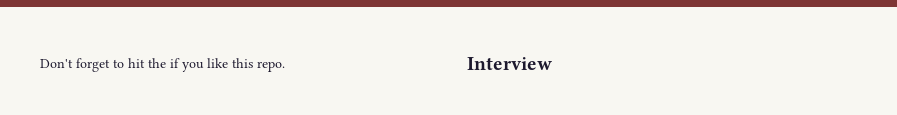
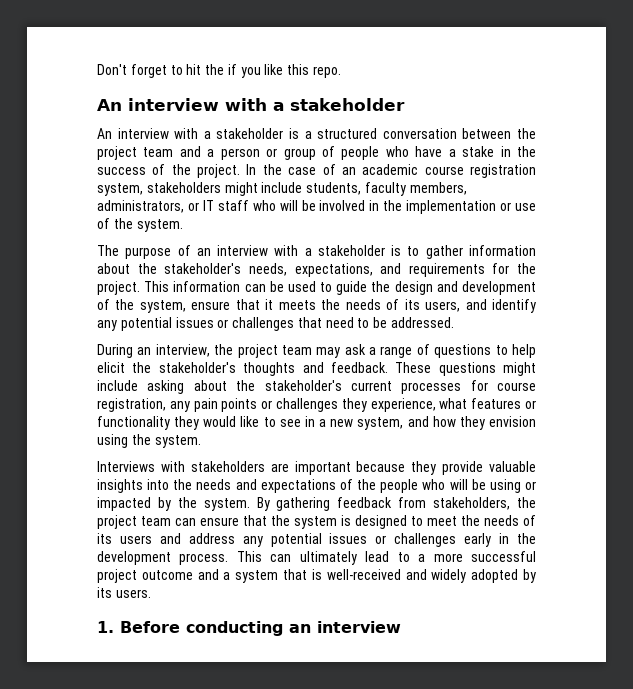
[467,57,552,70] Interview -> [97,98,405,111] [97,128,536,139] [97,146,536,160] [97,164,536,178] [97,182,467,196] [97,200,536,214] [97,218,183,232] [97,245,536,259] [97,263,536,277] [97,281,536,295] [97,299,536,313] [97,317,455,331] [97,344,536,358] [97,362,536,376] [97,380,536,394] [97,398,536,412] [97,416,536,430] [97,434,201,448] [97,461,536,475] [97,479,536,493] [97,497,536,511] [97,515,536,529] [97,533,536,547] [97,551,537,565] [97,569,536,583] [97,587,151,598] [97,621,401,636] An interview with a stakeholder // An interview with a stakeholder is a structured conversation between the project team and a person or group of people who have a stake in the success of the project. In the case of an academic course registration system, stakeholders might include students, faculty members, administrators, or IT staff who will be involved in the implementation or use of the system. // The purpose of an interview with a stakeholder is to gather information about the stakeholder's needs, expectations, and requirements for the project. This information can be used to guide the design and development of the system, ensure that it meets the needs of its users, and identify any potential issues or challenges that need to be addressed. // During an interview, the project team may ask a range of questions to help elicit the stakeholder's thoughts and feedback. These questions might include asking about the stakeholder's current processes for course registration, any pain points or challenges they experience, what features or functionality they would like to see in a new system, and how they envision using the system. // Interviews with stakeholders are important because they provide valuable insights into the needs and expectations of the people who will be using or impacted by the system. By gathering feedback from stakeholders, the project team can ensure that the system is designed to meet the needs of its users and address any potential issues or challenges early in the development process. This can ultimately lead to a more successful project outcome and a system that is well-received and widely adopted by its users. // 1. Before conducting an interview

